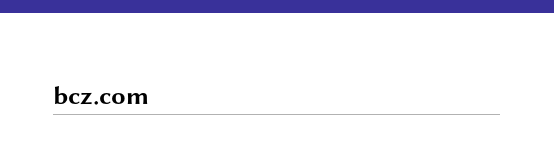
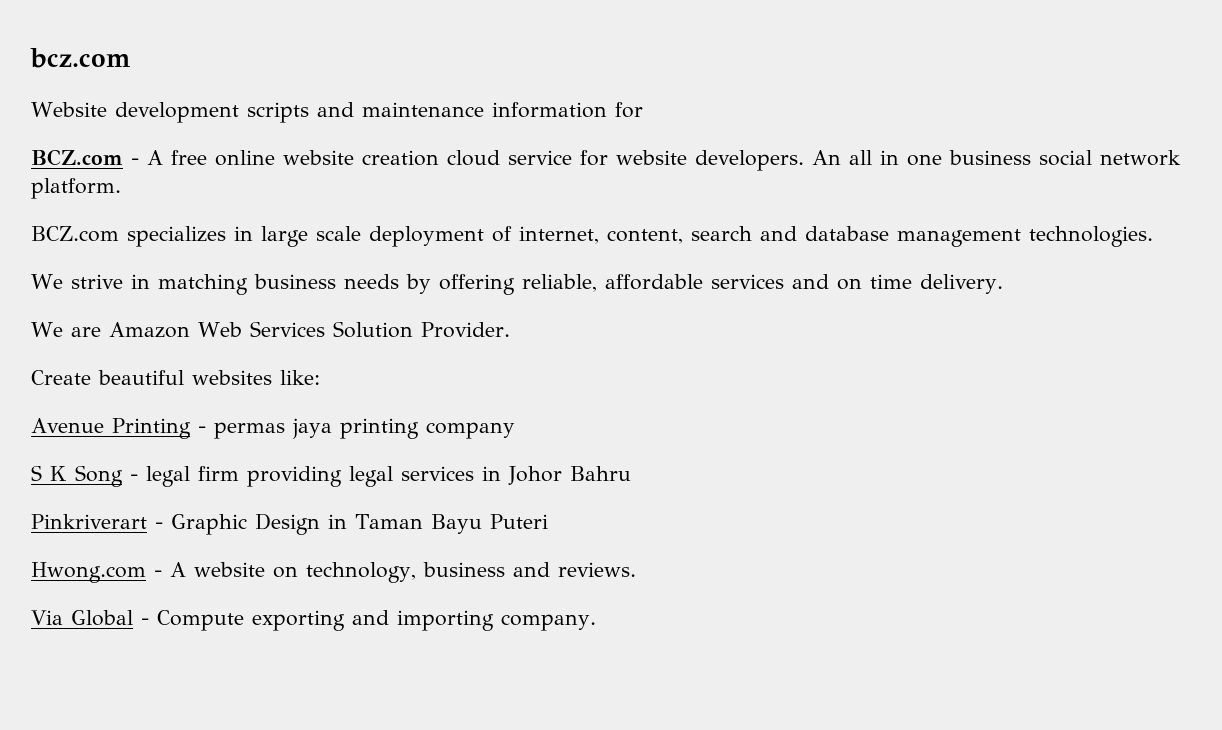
(149, 95) none -> [31,102,643,123] [31,149,1181,171] [31,178,121,199] [31,226,1153,247] [31,274,1003,295] [31,321,510,338] [31,370,320,385] [31,418,515,439] [31,465,631,487] [31,513,548,535] [31,562,636,583] [31,610,596,631] // Website development scripts and maintenance information for // BCZ.com - A free online website creation cloud service for website developers. An all in one business social network platform. // BCZ.com specializes in large scale deployment of internet, content, search and database management technologies. // We strive in matching business needs by offering reliable, affordable services and on time delivery. // We are Amazon Web Services Solution Provider. // Create beautiful websites like: // Avenue Printing - permas jaya printing company // S K Song - legal firm providing legal services in Johor Bahru // Pinkriverart - Graphic Design in Taman Bayu Puteri // Hwong.com - A website on technology, business and reviews. // Via Global - Compute exporting and importing company.

